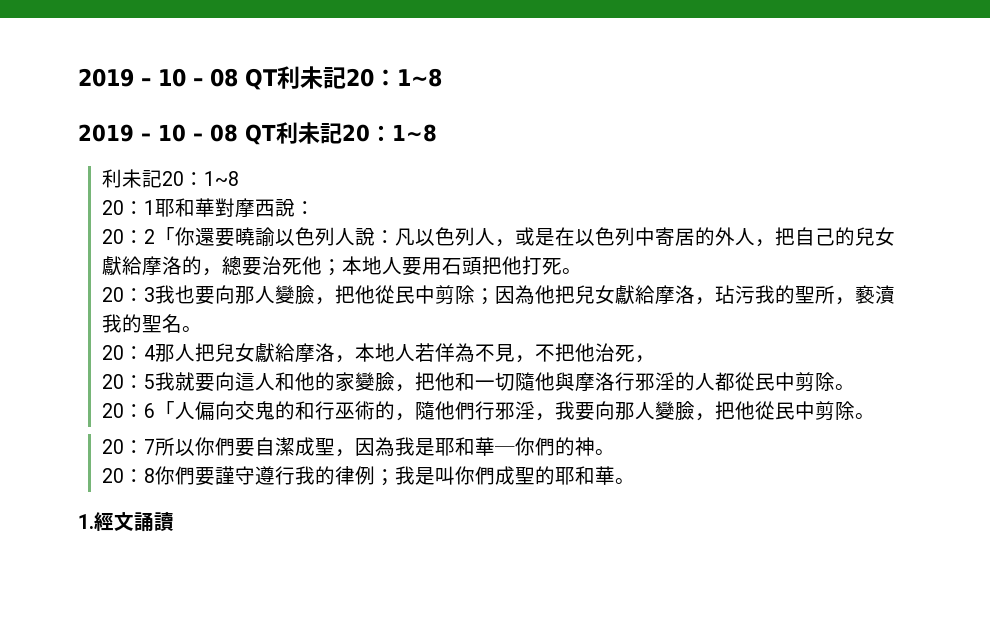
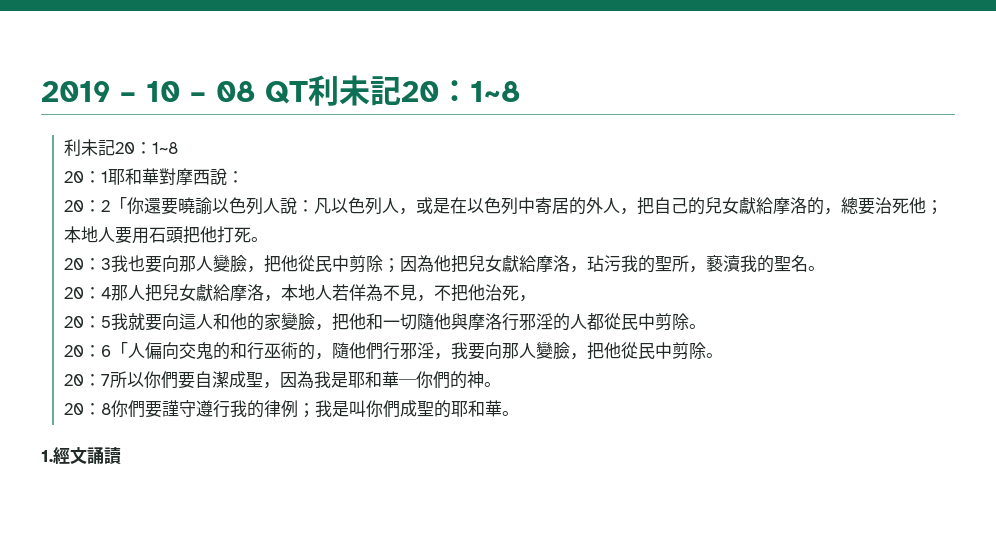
[78,122,437,145] // 2019 – 10 – 08 QT利未記20：1~8 -> (520, 91) none

